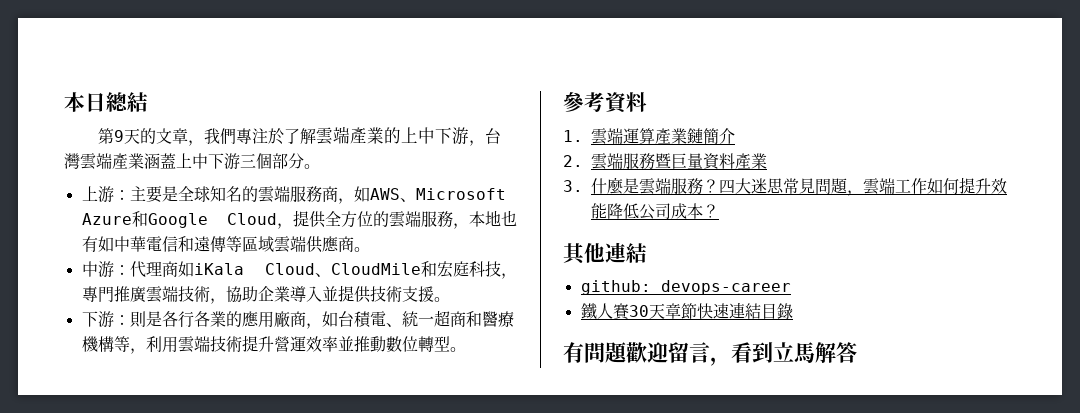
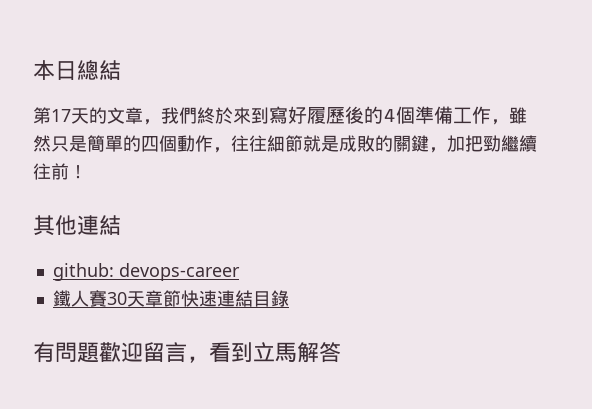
[114,130,125,142] 9 -> [51,109,71,122] 17
[236,126,502,146] [64,153,320,170] [81,186,506,204] [81,210,517,229] [81,236,370,253] [81,261,517,279] [81,285,450,304] [81,310,514,329] [81,335,466,354] [563,92,647,114] [563,128,735,145] [563,153,767,170] [563,177,1007,196] [591,203,719,220] 專注於了解雲端產業的上中下游，台灣雲端產業涵蓋上中下游三個部分。 // 上游：主要是全球知名的雲端服務商，如AWS、Microsoft Azure和Google Cloud，提供全方位的雲端服務，本地也有如中華電信和遠傳等區域雲端供應商。 // 中游：代理商如iKala Cloud、CloudMile和宏庭科技，專門推廣雲端技術，協助企業導入並提供技術支援。 // 下游：則是各行各業的應用廠商，如台積電、統一超商和醫療機構等，利用雲端技術提升營運效率並推動數位轉型。 // 參考資料 // 1.雲端運算產業鏈簡介 // 2.雲端服務暨巨量資料產業 // 3.什麼是雲端服務？四大迷思常見問題，雲端工作如何提升效能降低公司成本？ -> [197,106,527,125] [33,135,537,153] [33,163,87,180] 終於來到寫好履歷後的4個準備工作，雖然只是簡單的四個動作，往往細節就是成敗的關鍵，加把勁繼續往前！

